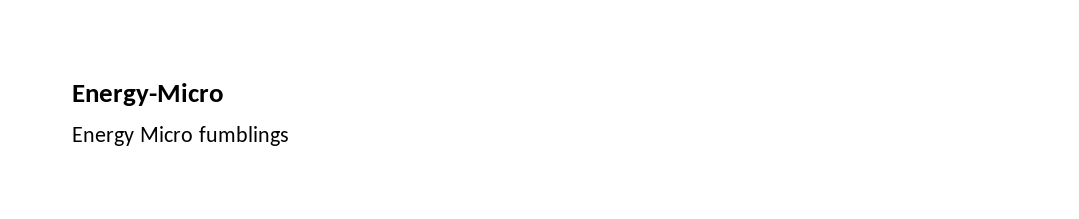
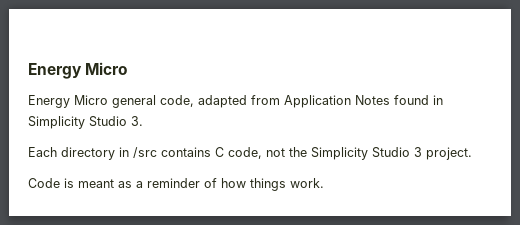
[72,83,224,106] [72,126,289,146] Energy-Micro // Energy Micro fumblings -> [28,62,129,79] [28,95,443,108] [28,116,143,129] [28,147,472,160] [28,178,324,191] Energy Micro // Energy Micro general code, adapted from Application Notes found in Simplicity Studio 3. // Each directory in /src contains C code, not the Simplicity Studio 3 project. // Code is meant as a reminder of how things work.

